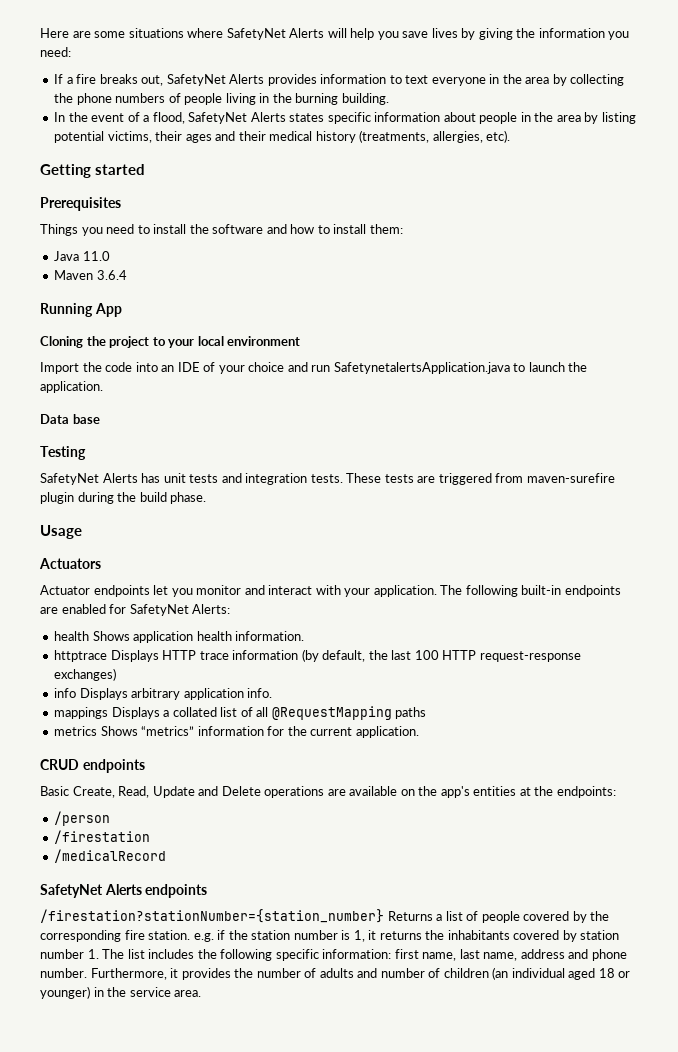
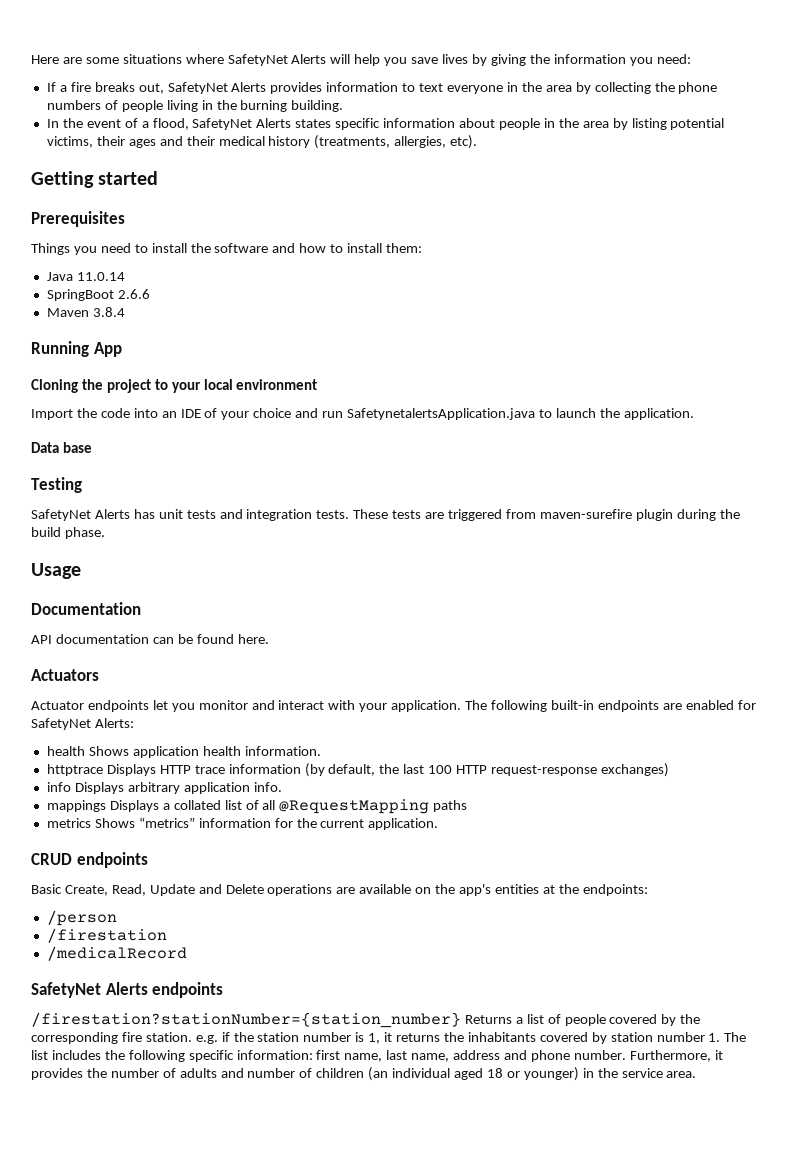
[82,251,110,261] 11.0 -> [76,272,125,281] [46,289,150,301] 11.0.14 // SpringBoot 2.6.6
[96,270,127,280] 3.6.4 -> [92,307,125,317] 3.8.4
(82, 532) none -> [31,602,141,615] [31,634,269,644] // Documentation // API documentation can be found here.

